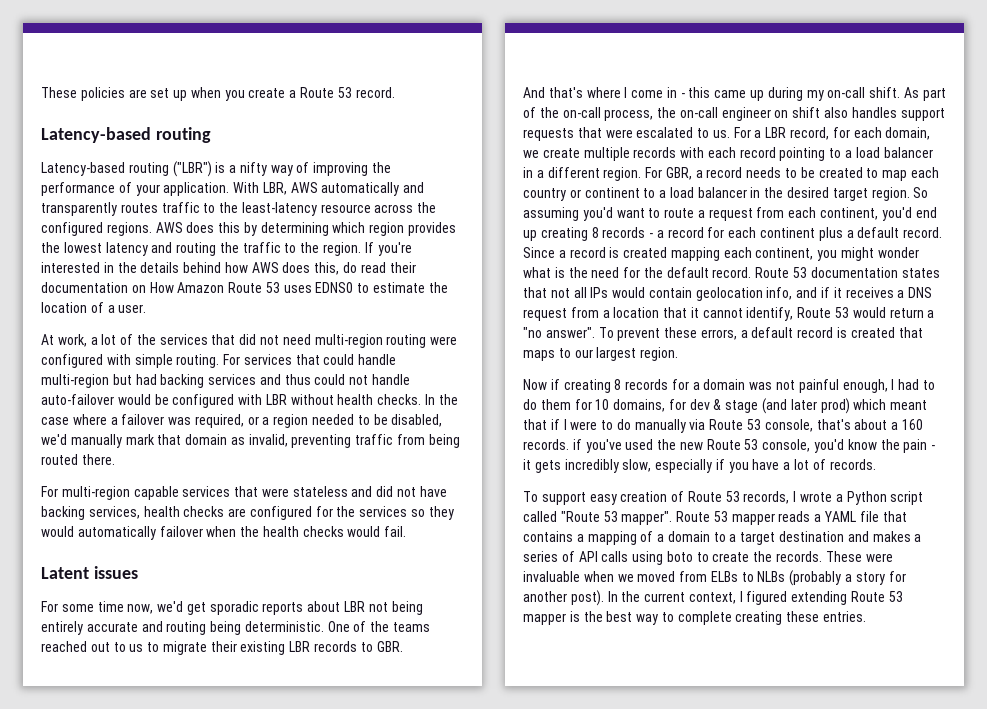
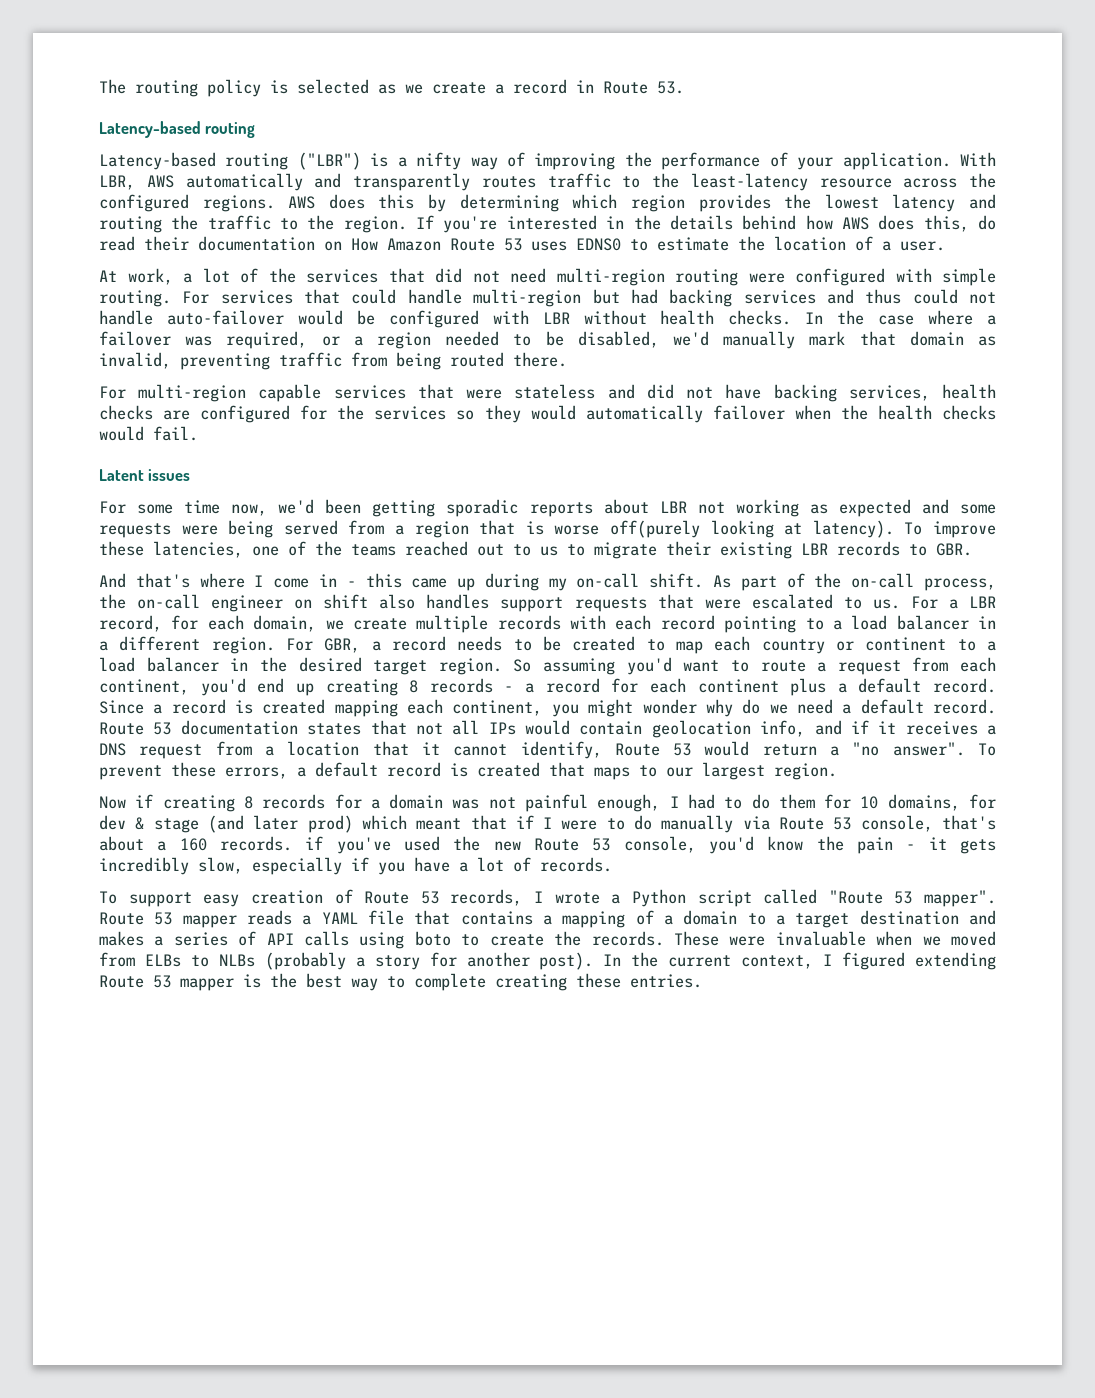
[41,87,395,101] These policies are set up when you create a Route 53 record. -> [99,79,684,97] The routing policy is selected as we create a record in Route 53.
[186,602,206,615] get -> [325,499,436,517] been getting
[391,601,423,615] [41,621,350,635] being entirely accurate and routing being deterministic. One -> [735,499,996,517] [99,520,997,538] [99,541,279,558] working as expected and some requests were being served from a region that is worse off(purely looking at latency). To improve these latencies, one
[523,267,663,278] what is the need for the -> [705,699,852,717] why do we need a

